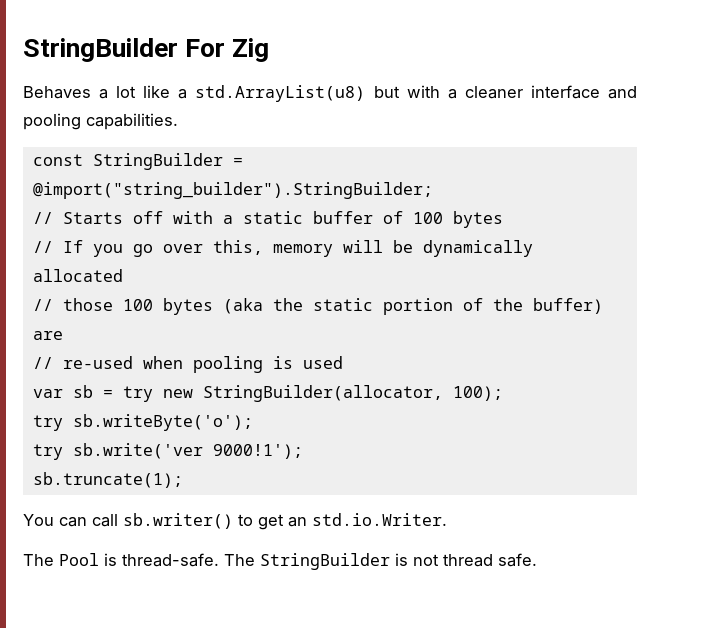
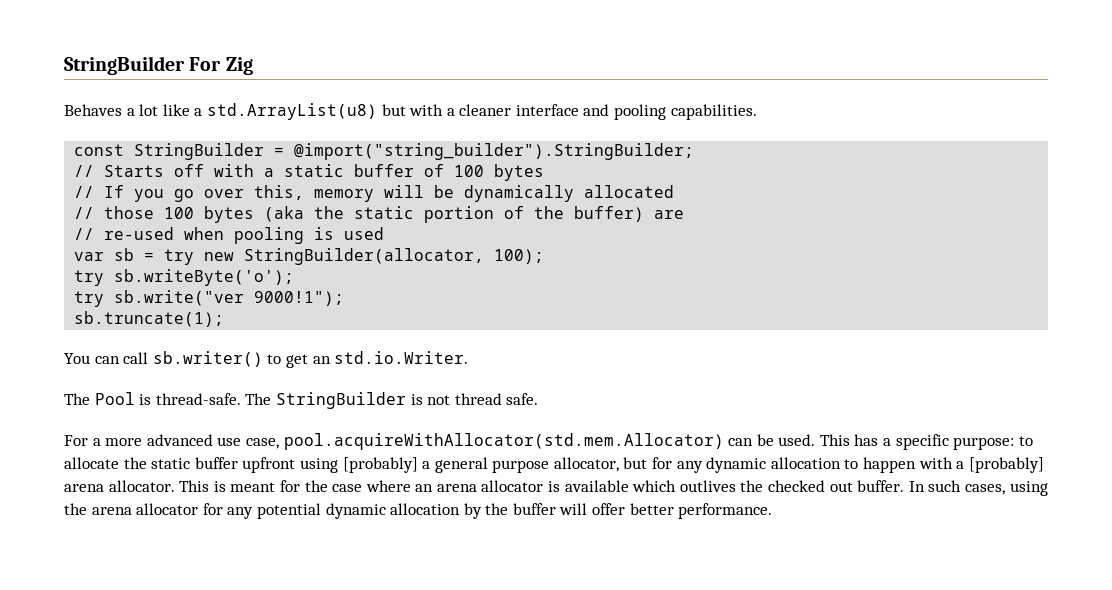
[72,443,303,459] sb.write('ver 9000!1'); -> [114,290,345,306] sb.write("ver 9000!1");
(537, 560) none -> [64,433,1033,450] [64,457,1044,473] [64,480,1048,496] [64,503,773,519] // For a more advanced use case, pool.acquireWithAllocator(std.mem.Allocator) can be used. This has a specific purpose: to allocate the static buffer upfront using [probably] a general purpose allocator, but for any dynamic allocation to happen with a [probably] arena allocator. This is meant for the case where an arena allocator is available which outlives the checked out buffer. In such cases, using the arena allocator for any potential dynamic allocation by the buffer will offer better performance.

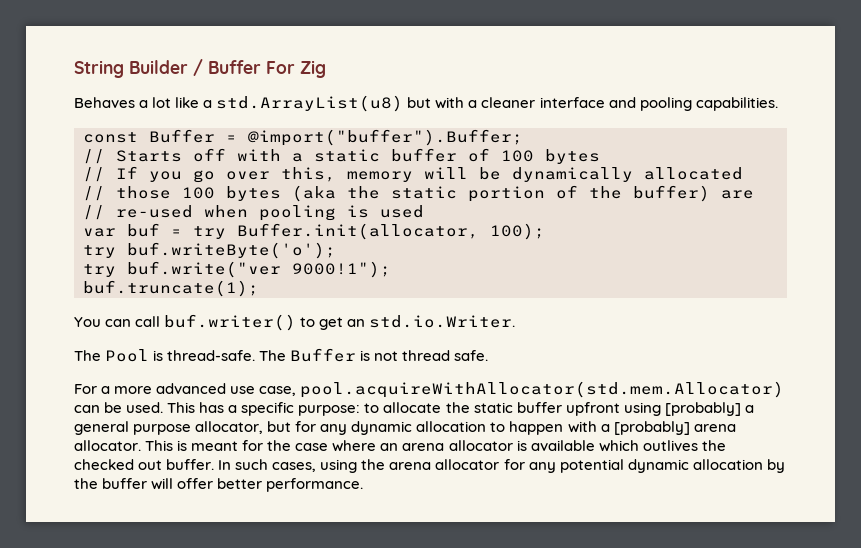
[64,56,185,75] StringBuilder -> [74,59,261,78] String Builder / Buffer
[134,143,695,160] StringBuilder = @import("string_builder").StringBuilder; -> [149,129,523,146] Buffer = @import("buffer").Buffer;
[114,248,135,261] sb -> [127,223,160,237] buf
[204,248,485,265] new StringBuilder(allocator, -> [237,223,479,240] Buffer.init(allocator,
[114,269,295,286] [74,290,245,307] sb.writeByte('o'); // try sb.write("ver -> [127,242,336,259] [83,261,281,278] buf.writeByte('o'); // try buf.write("ver
[74,311,225,327] sb.truncate(1); -> [83,280,259,297] buf.truncate(1);
[152,351,263,367] sb.writer() -> [164,314,297,331] buf.writer()
[275,392,406,409] StringBuilder -> [290,348,357,362] Buffer

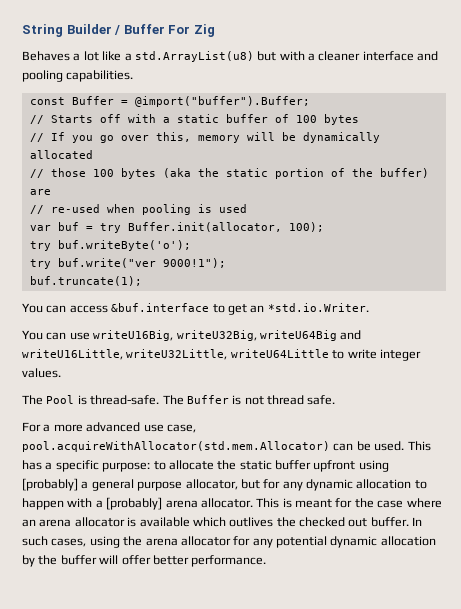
[135,314,297,331] call buf.writer() -> [69,303,210,313] access &buf.interface
[369,315,516,328] std.io.Writer. -> [267,303,369,312] [22,330,362,341] [22,349,421,361] [22,368,61,378] *std.io.Writer. // You can use writeU16Big, writeU32Big, writeU64Big and writeU16Little, writeU32Little, writeU64Little to write integer values.

